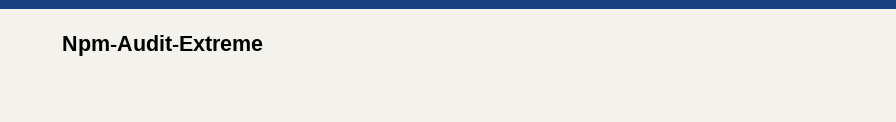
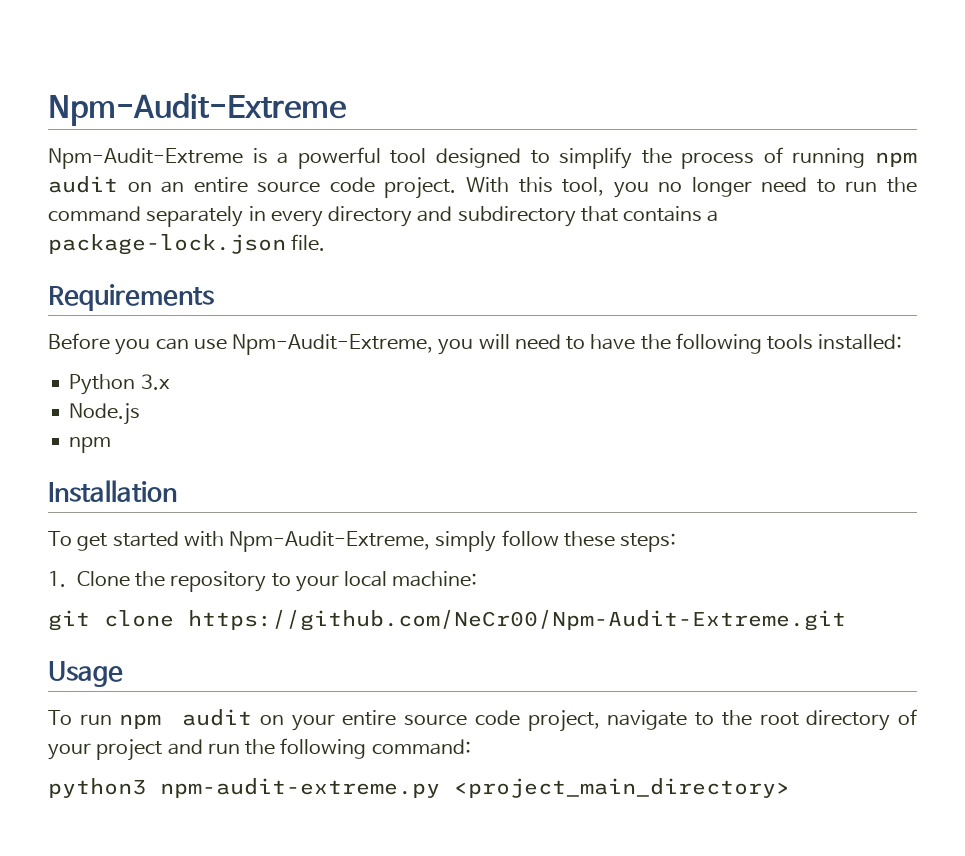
[62,35,263,56] Npm-Audit-Extreme -> [48,93,346,126] [48,147,918,169] [48,176,917,199] [48,206,719,227] [48,234,326,255] [48,284,214,311] [48,333,903,355] [69,374,170,395] [69,403,141,425] [69,437,112,453] [48,480,177,502] [48,530,677,552] [48,571,478,592] [48,610,846,631] [48,661,123,687] [48,709,918,732] [48,738,471,761] [48,778,790,798] Npm-Audit-Extreme // Npm-Audit-Extreme is a powerful tool designed to simplify the process of running npm audit on an entire source code project. With this tool, you no longer need to run the command separately in every directory and subdirectory that contains a package-lock.json file. // Requirements // Before you can use Npm-Audit-Extreme, you will need to have the following tools installed: // Python 3.x // Node.js // npm // Installation // To get started with Npm-Audit-Extreme, simply follow these steps: // 1. Clone the repository to your local machine: // git clone https://github.com/NeCr00/Npm-Audit-Extreme.git // Usage // To run npm audit on your entire source code project, navigate to the root directory of your project and run the following command: // python3 npm-audit-extreme.py <project_main_directory>

